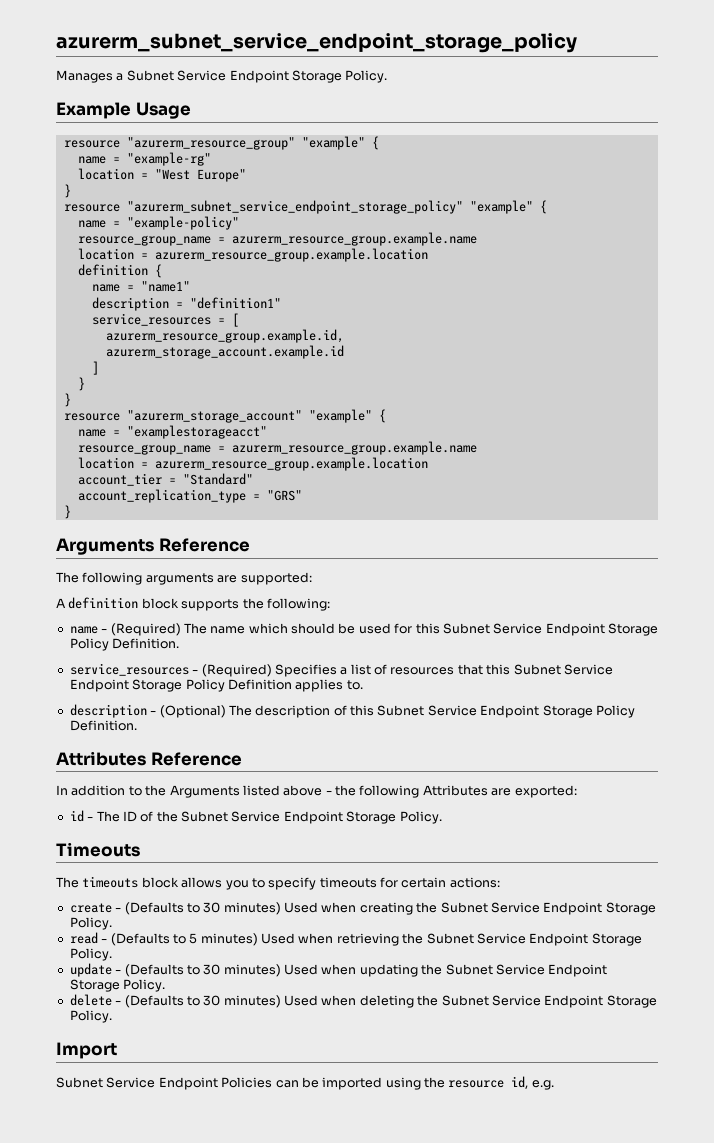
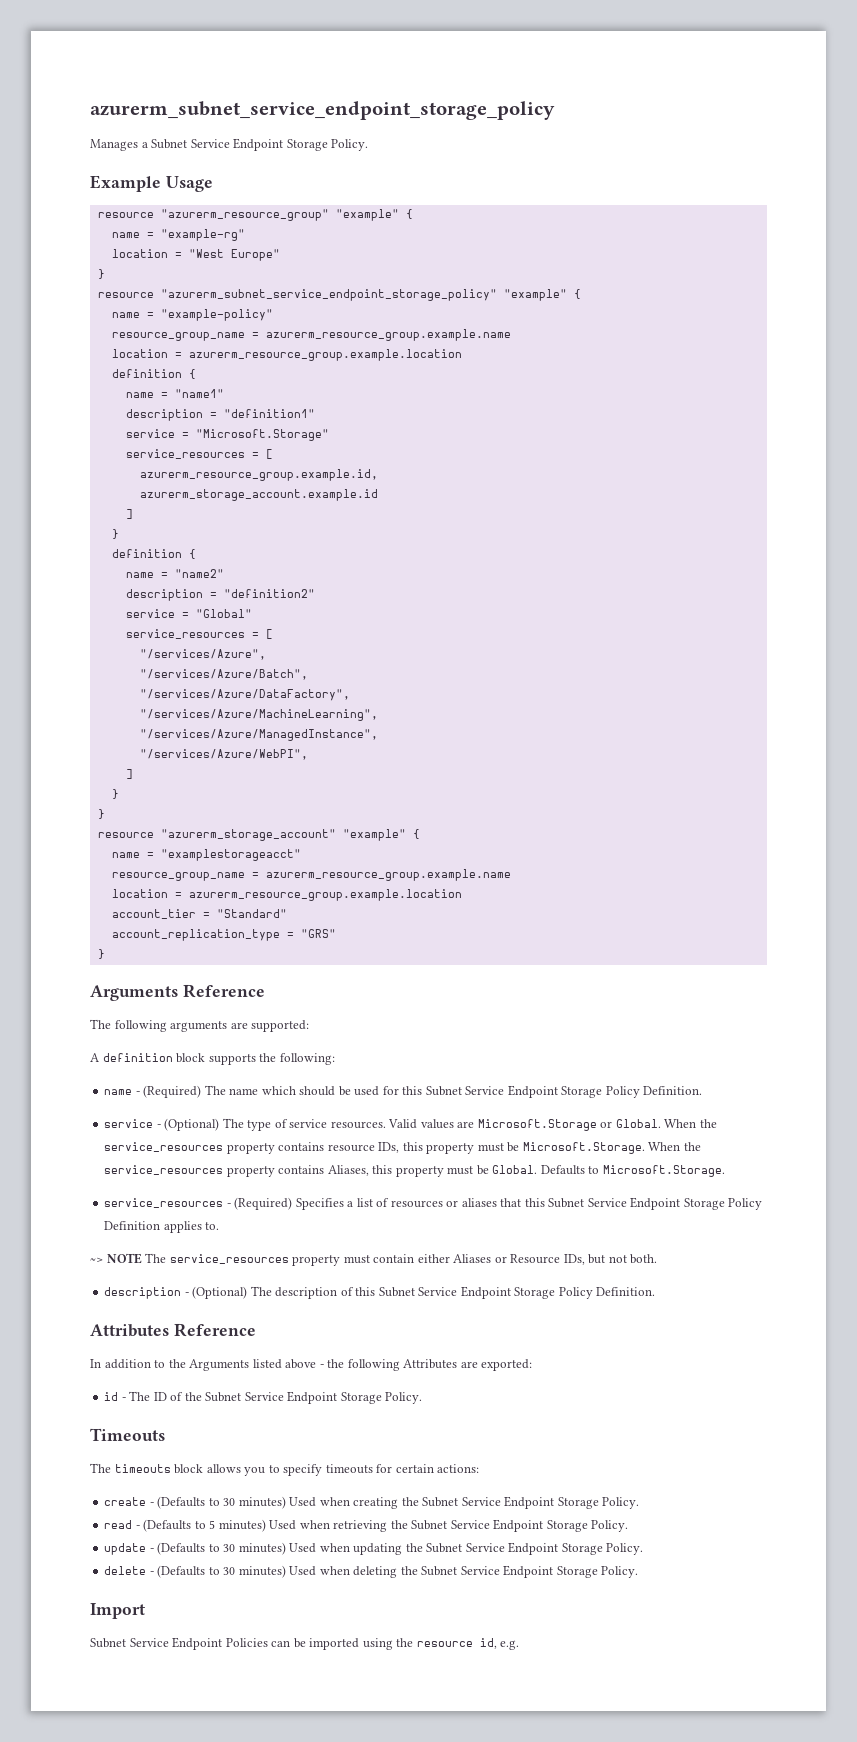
(281, 303) none -> [125,429,329,441] // service = "Microsoft.Storage"
(85, 384) none -> [111,549,196,559] [125,569,224,578] [125,589,315,601] [125,609,252,618] [125,629,273,639] [139,649,266,660] [139,669,308,680] [139,689,350,701] [139,709,378,721] [139,729,378,741] [139,749,308,760] [125,769,133,779] [111,789,119,799] // definition { // name = "name2" // description = "definition2" // service = "Global" // service_resources = [ // "/services/Azure", // "/services/Azure/Batch", // "/services/Azure/DataFactory", // "/services/Azure/MachineLearning", // "/services/Azure/ManagedInstance", // "/services/Azure/WebPI", // ] // }
(180, 643) none -> [104,1118,717,1131] [104,1142,701,1154] [104,1165,725,1177] // service - (Optional) The type of service resources. Valid values are Microsoft.Storage or Global. When the service_resources property contains resource IDs, this property must be Microsoft.Storage. When the service_resources property contains Aliases, this property must be Global. Defaults to Microsoft.Storage.
(455, 671) none -> [446,1198,497,1207] or aliases
(363, 685) none -> [90,1253,658,1266] // ~> NOTE The service_resources property must contain either Aliases or Resource IDs, but not both.

